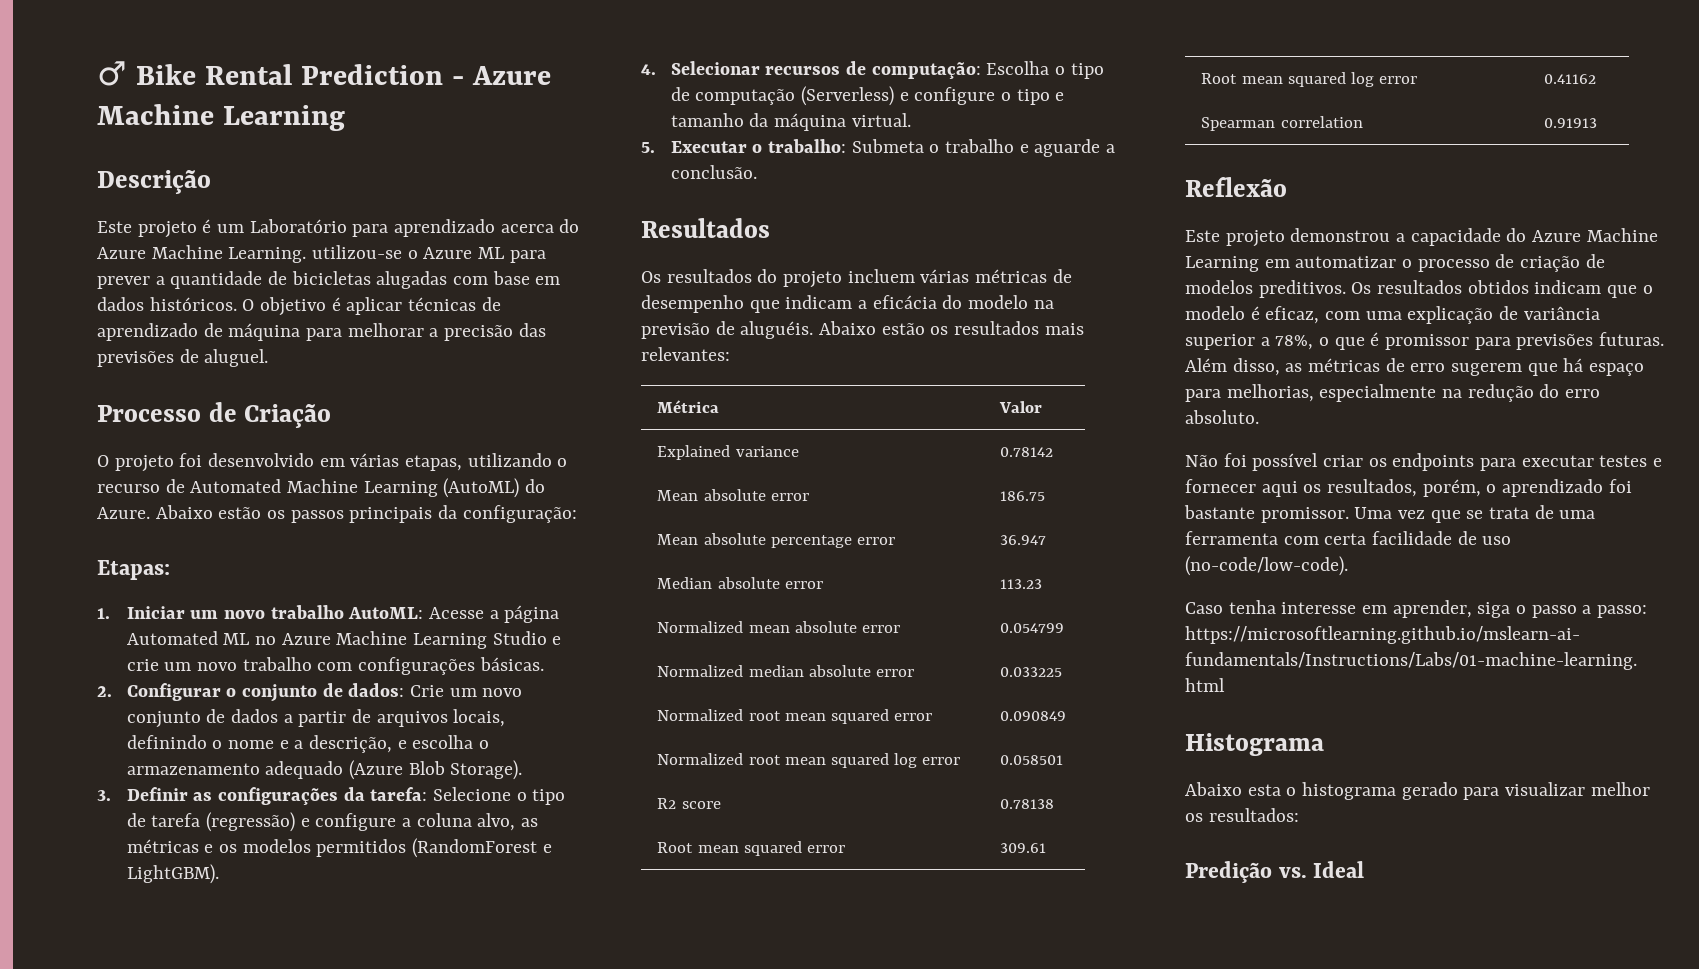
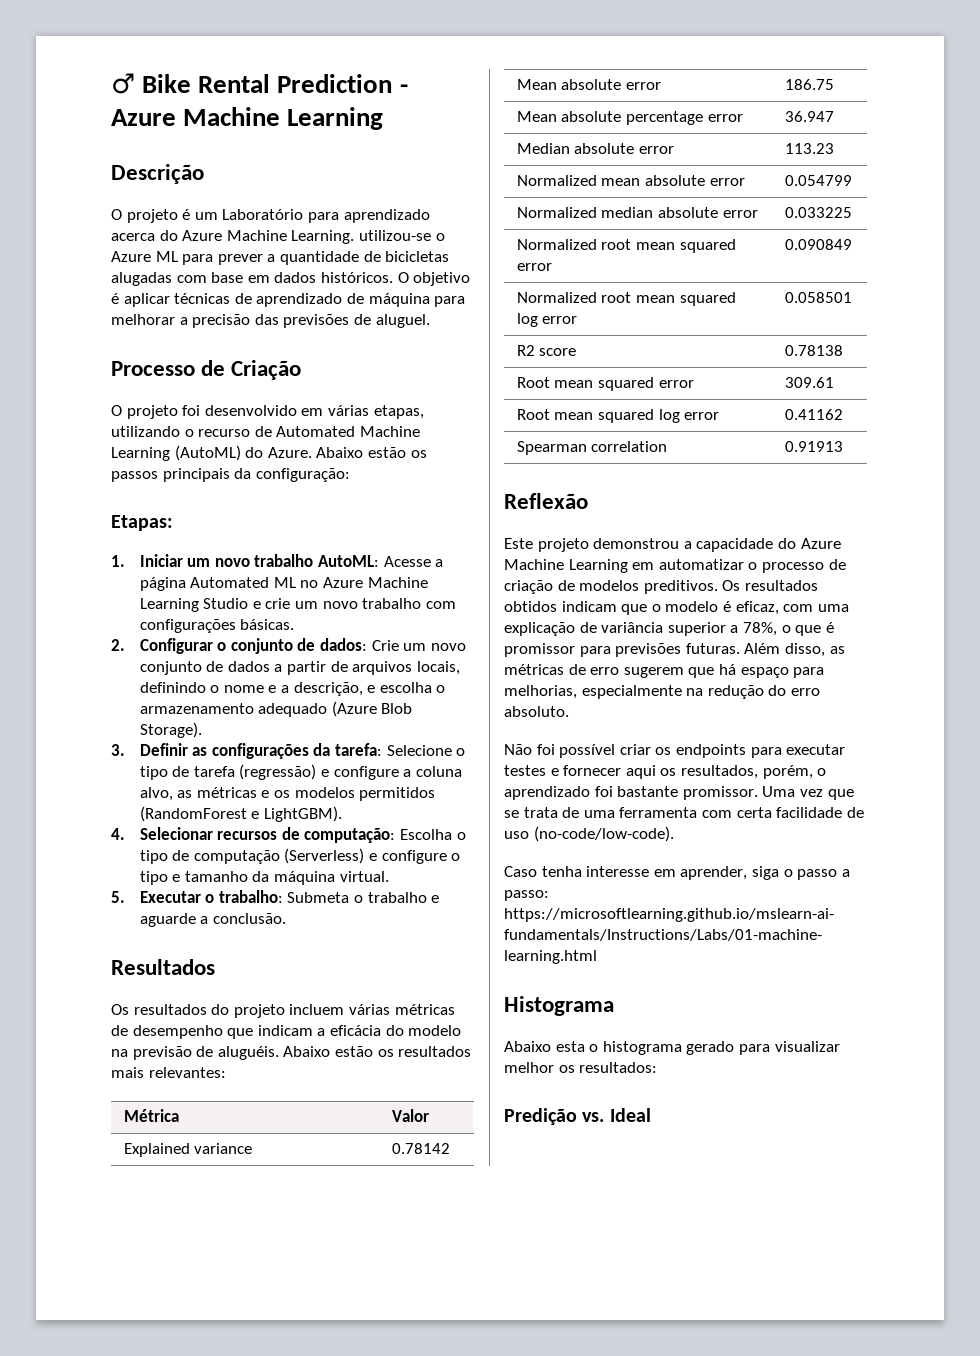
[97,221,132,233] Este -> [111,209,122,220] O

